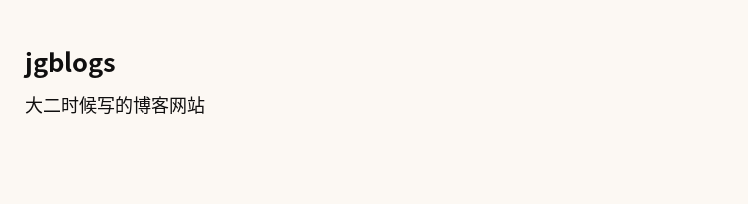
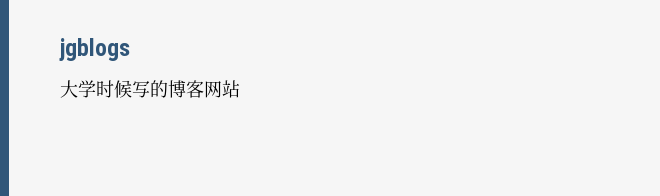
[43,99,61,112] 二 -> [78,80,96,98] 学

